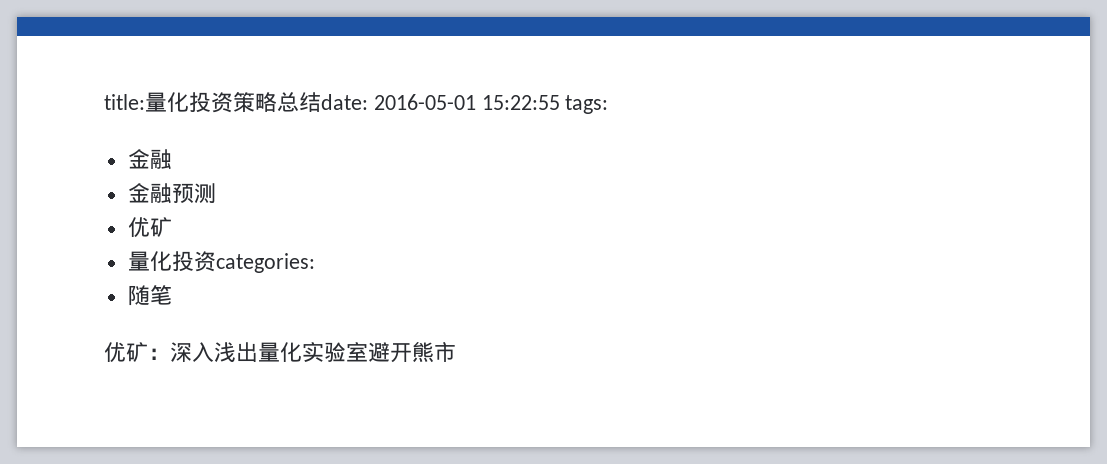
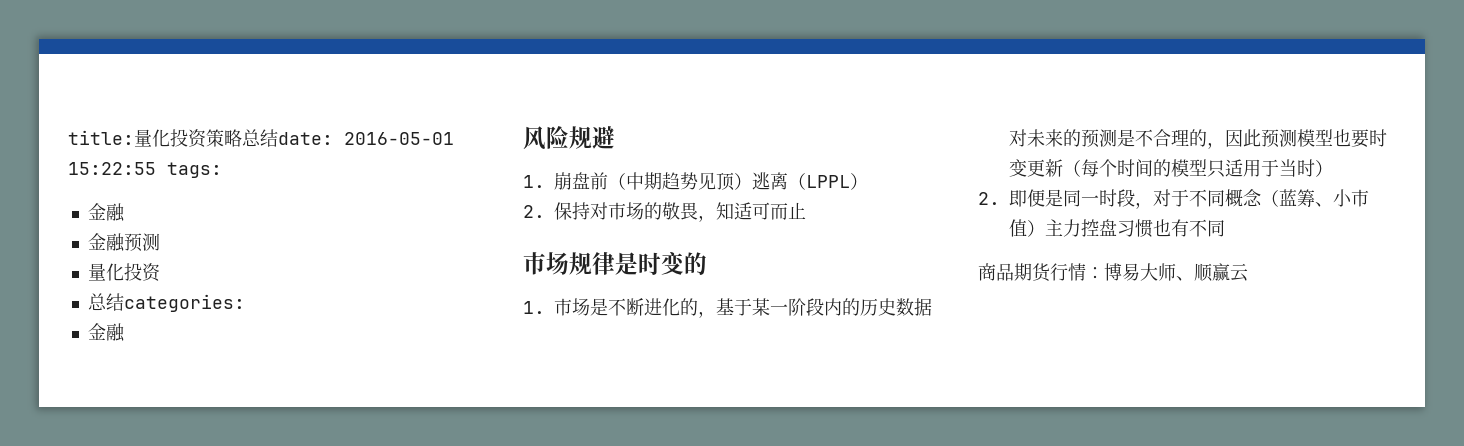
[127,217,172,238] [127,251,216,272] // 优矿 // 量化投资 -> [87,263,161,282] [87,293,124,311] // 量化投资 // 总结
[127,285,172,306] [104,341,456,363] 随笔 // 优矿：深入浅出量化实验室避开熊市 -> [87,323,125,342] [523,126,615,150] [523,172,868,191] [523,202,806,222] [523,252,707,275] [523,298,932,318] [1009,129,1387,149] [1009,159,1333,178] [978,189,1369,209] [1009,219,1225,238] [978,263,1248,282] 金融 // 风险规避 // 1.崩盘前（中期趋势见顶）逃离（LPPL） // 2.保持对市场的敬畏，知适可而止 // 市场规律是时变的 // 1.市场是不断进化的，基于某一阶段内的历史数据对未来的预测是不合理的，因此预测模型也要时变更新（每个时间的模型只适用于当时） // 2.即便是同一时段，对于不同概念（蓝筹、小市值）主力控盘习惯也有不同 // 商品期货行情：博易大师、顺赢云

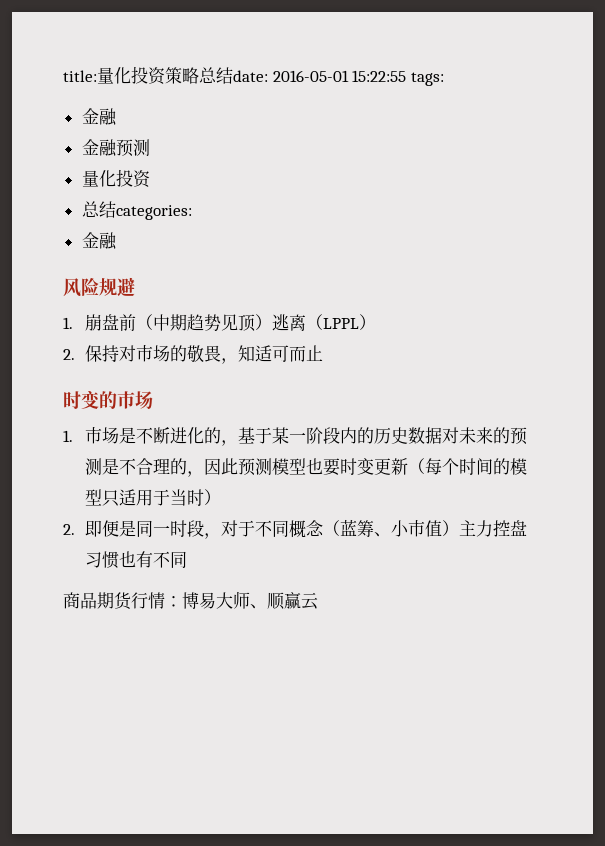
[523,252,638,275] 市场规律是 -> (324, 353) none
(707, 263) none -> [117,391,153,409] 市场

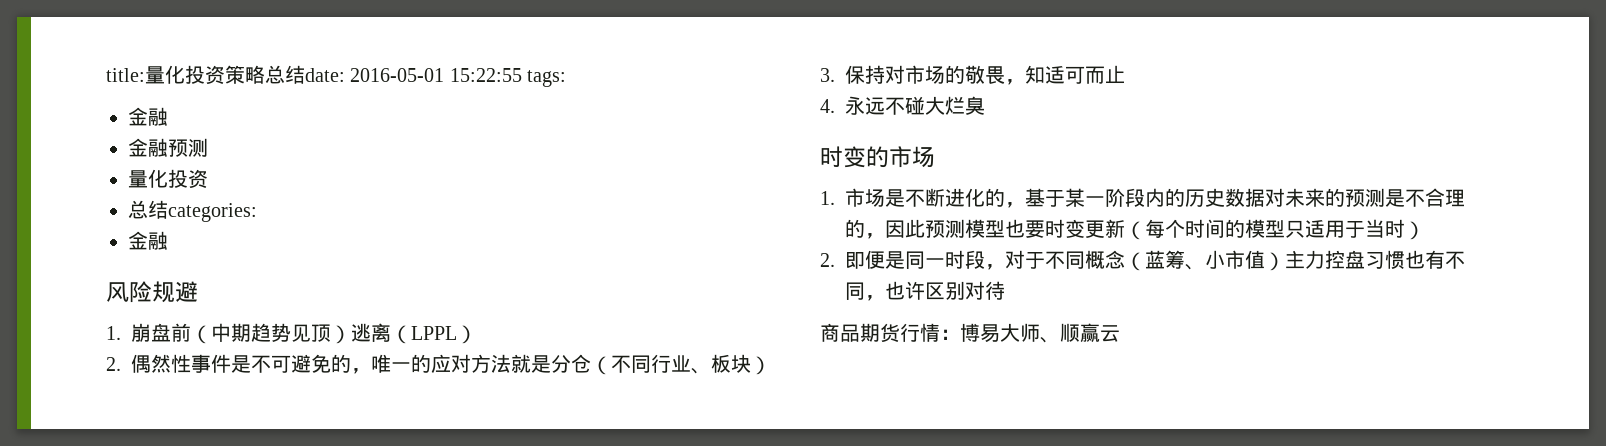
(75, 354) none -> [131,354,771,375] [820,68,835,82] 偶然性事件是不可避免的，唯一的应对方法就是分仓（不同行业、板块） // 3.
(324, 353) none -> [820,96,985,115] // 4.永远不碰大烂臭
(188, 559) none -> [865,281,1005,301] ，也许区别对待

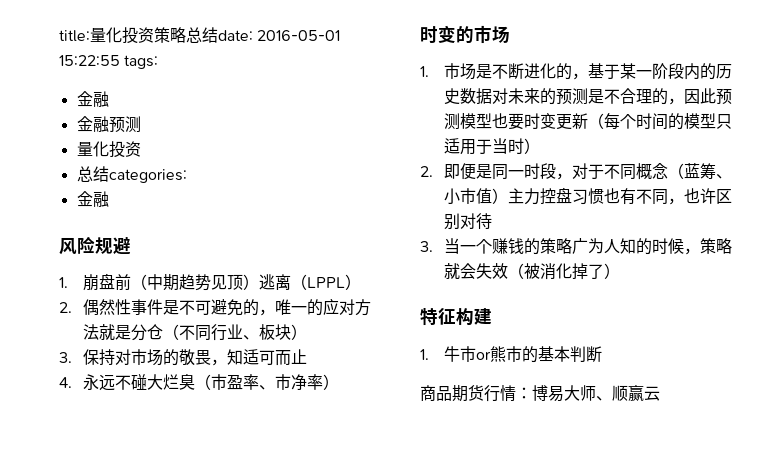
(985, 105) none -> [195,374,340,391] （市盈率、市净率）
(1005, 290) none -> [420,238,733,255] [444,263,621,280] [420,308,492,326] [420,346,603,363] // 3.当一个赚钱的策略广为人知的时候，策略就会失效（被消化掉了） // 特征构建 // 1.牛市or熊市的基本判断

